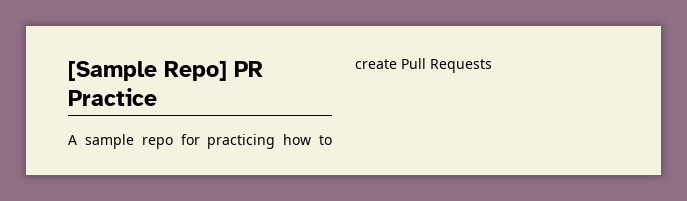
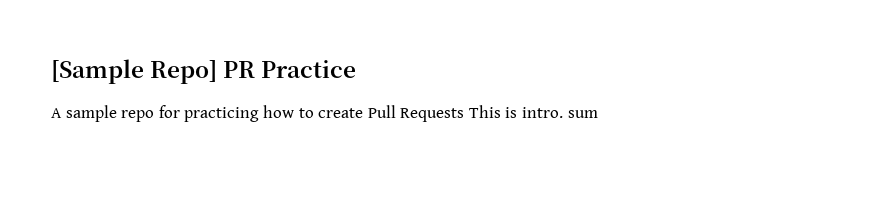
(492, 66) none -> [468,105,598,118] This is intro. sum

